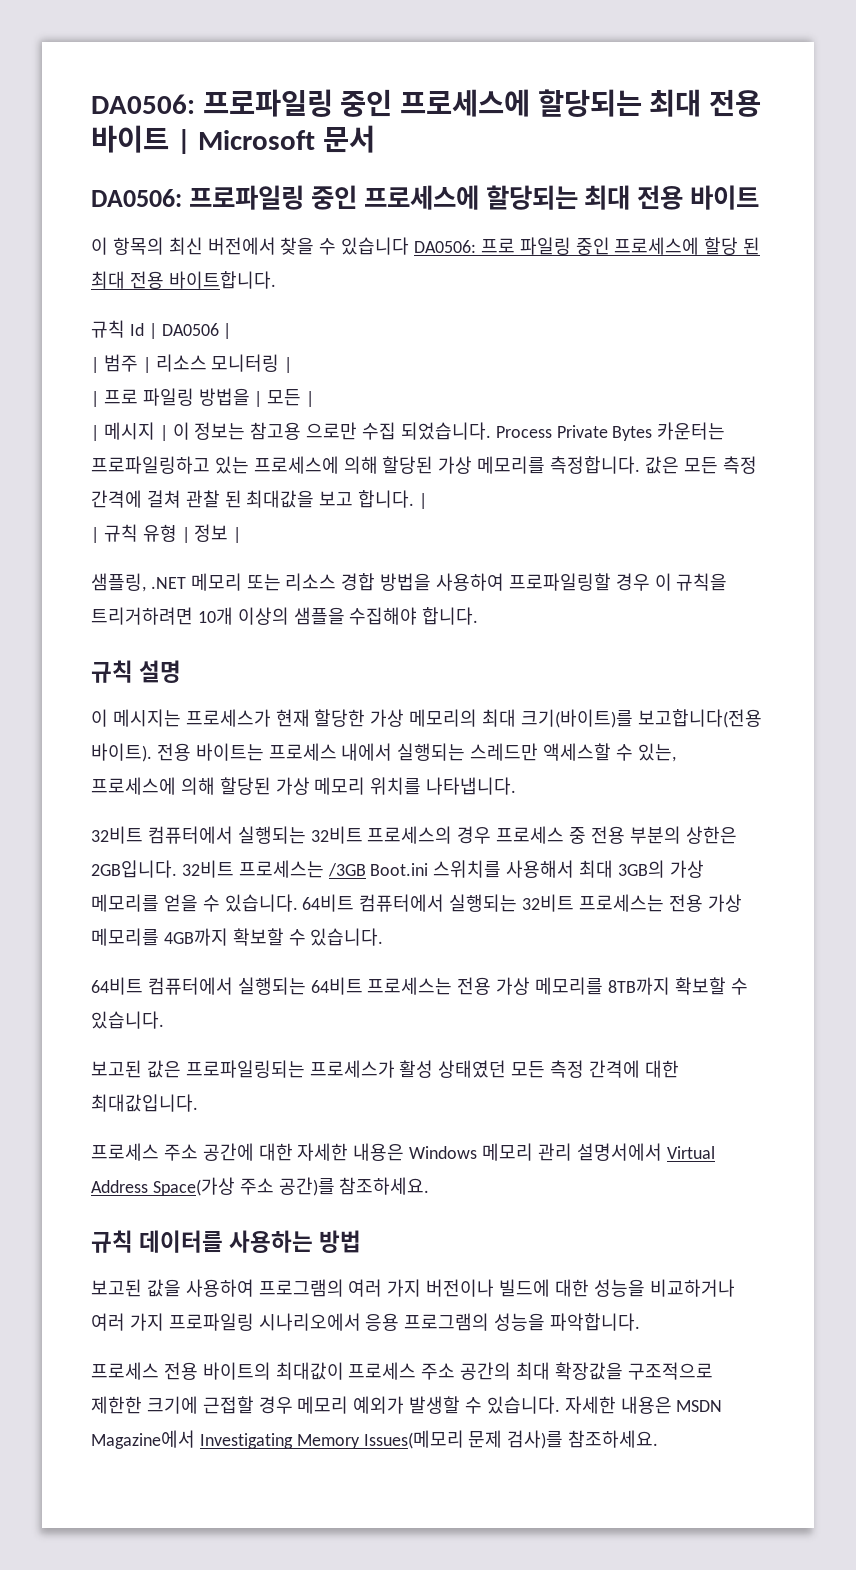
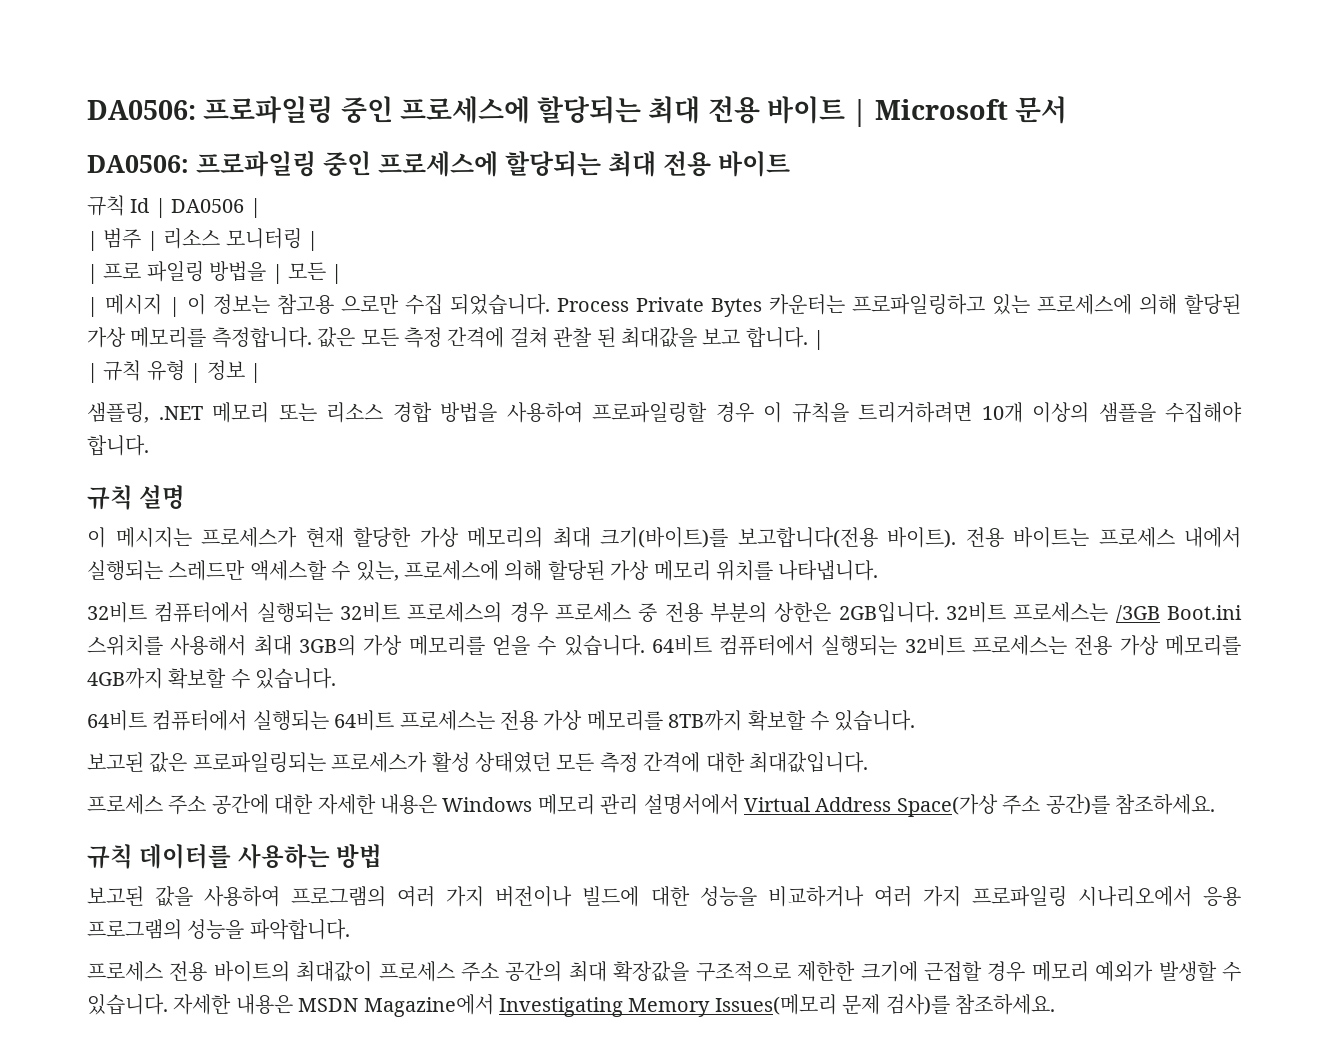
[91,237,761,255] [91,271,276,289] // 이 항목의 최신 버전에서 찾을 수 있습니다 DA0506: 프로 파일링 중인 프로세스에 할당 된 최대 전용 바이트합니다. -> (790, 164) none

